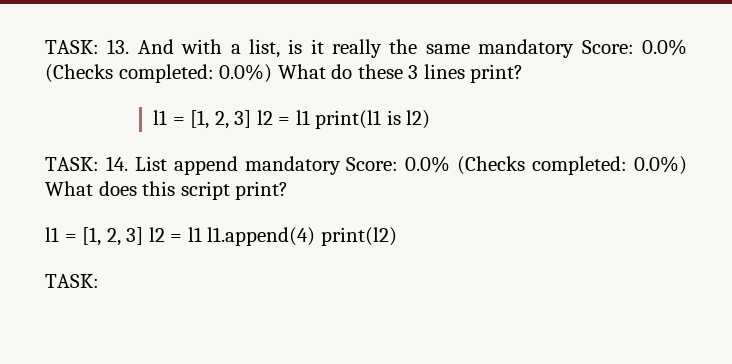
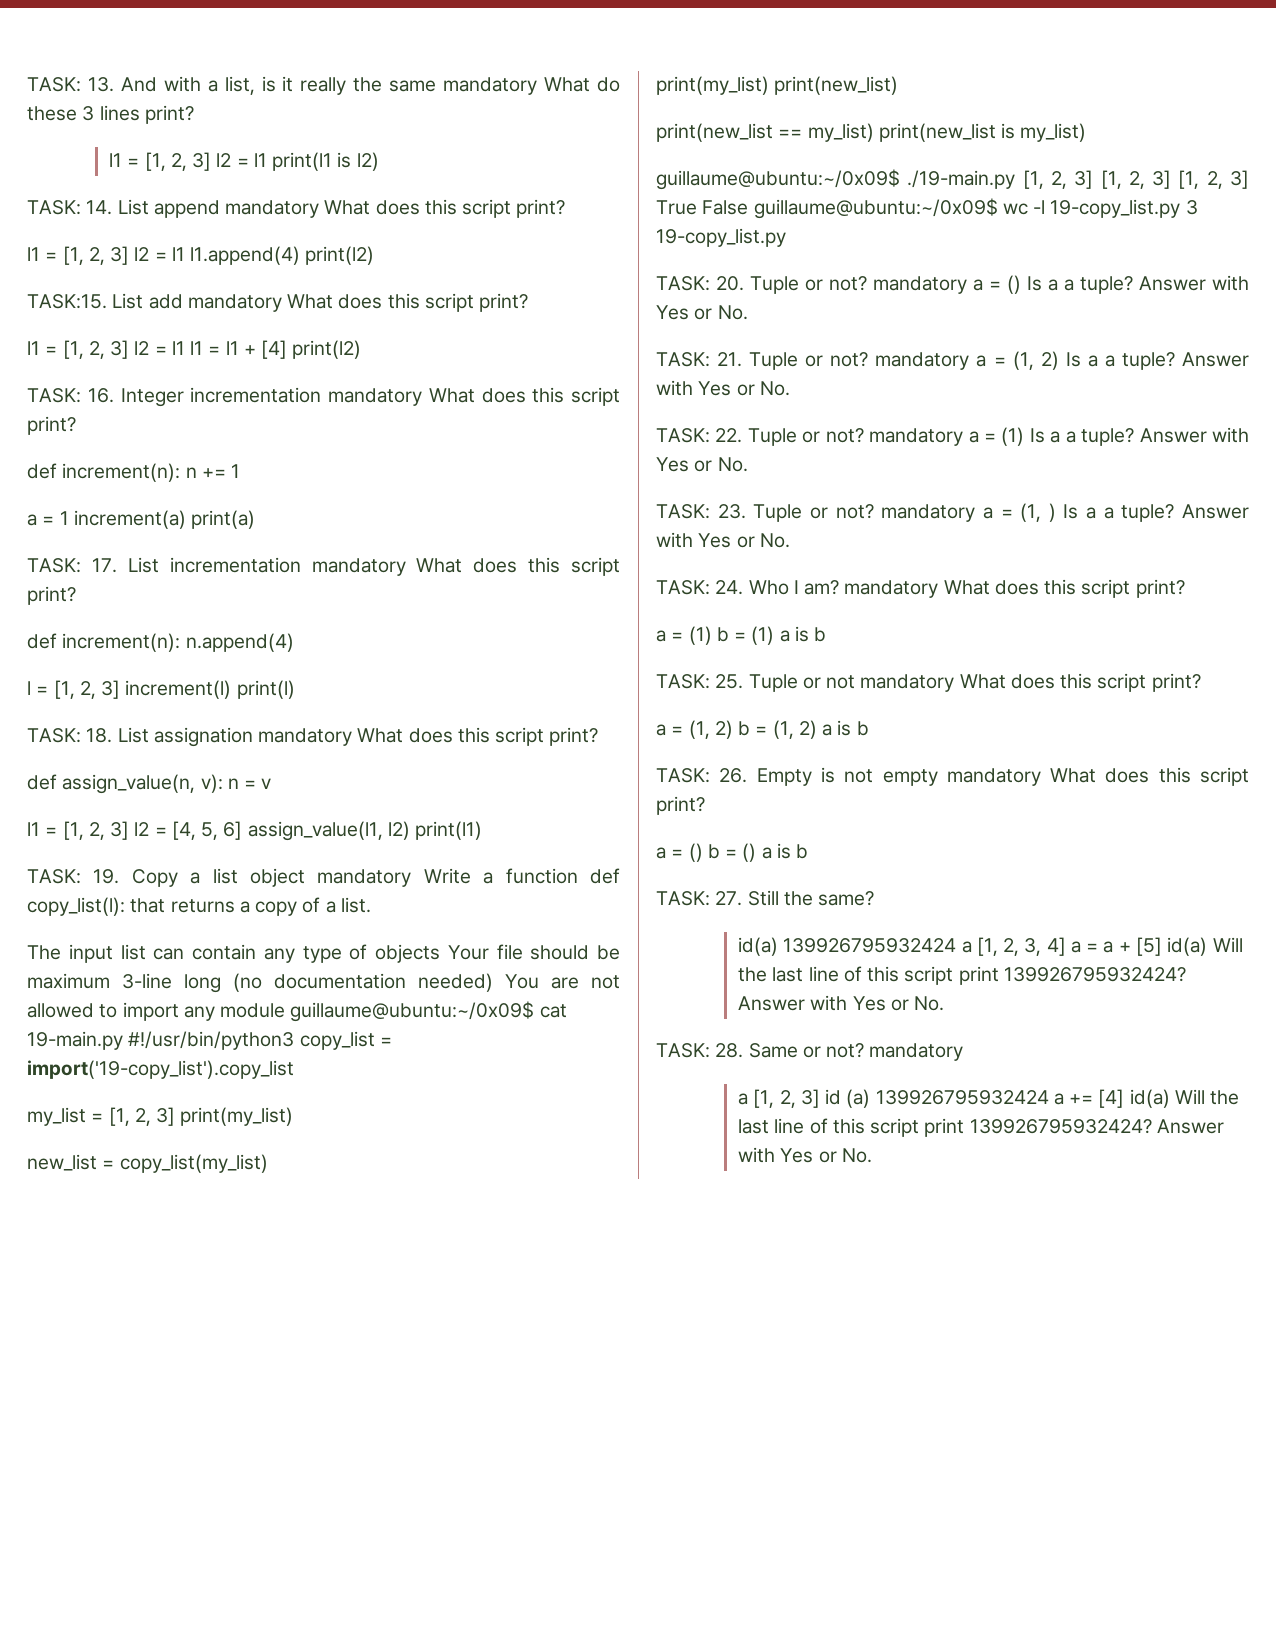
[581,39,688,56] [45,64,273,83] Score: 0.0% (Checks completed: 0.0%) -> (538, 86) none
[346,156,688,175] Score: 0.0% (Checks completed: 0.0%) -> (320, 209) none
[45,274,99,288] TASK: -> [27,293,529,312] [27,340,362,359] [27,387,620,407] [27,416,76,435] [27,463,241,482] [27,510,256,529] [27,557,620,576] [27,586,76,605] [27,633,294,652] [27,680,295,699] [27,727,599,747] [27,774,272,794] [27,821,483,841] [27,868,620,887] [27,897,371,916] [27,944,620,963] [27,973,620,993] [27,1001,567,1022] [27,1031,392,1050] [27,1060,294,1079] [27,1107,294,1126] [27,1154,268,1173] [656,76,899,95] [656,123,1087,142] [656,169,1249,190] [656,198,1198,219] [656,228,786,247] [656,275,1249,294] [656,305,748,320] [656,351,1249,370] [656,380,790,396] [656,427,1249,446] [656,457,748,472] [656,503,1249,522] [656,532,790,548] [656,579,1185,598] [656,626,827,645] [656,673,1201,692] [656,720,869,739] [656,767,1249,786] [656,796,705,815] [656,843,809,862] [656,890,875,906] [738,937,1243,956] [738,966,1186,985] [738,995,945,1011] [656,1043,964,1061] [738,1089,1240,1108] [738,1118,1224,1137] [738,1147,872,1163] TASK:15. List add mandatory What does this script print? // l1 = [1, 2, 3] l2 = l1 l1 = l1 + [4] print(l2) // TASK: 16. Integer incrementation mandatory What does this script print? // def increment(n): n += 1 // a = 1 increment(a) print(a) // TASK: 17. List incrementation mandatory What does this script print? // def increment(n): n.append(4) // l = [1, 2, 3] increment(l) print(l) // TASK: 18. List assignation mandatory What does this script print? // def assign_value(n, v): n = v // l1 = [1, 2, 3] l2 = [4, 5, 6] assign_value(l1, l2) print(l1) // TASK: 19. Copy a list object mandatory Write a function def copy_list(l): that returns a copy of a list. // The input list can contain any type of objects Your file should be maximum 3-line long (no documentation needed) You are not allowed to import any module guillaume@ubuntu:~/0x09$ cat 19-main.py #!/usr/bin/python3 copy_list = import('19-copy_list').copy_list // my_list = [1, 2, 3] print(my_list) // new_list = copy_list(my_list) // print(my_list) print(new_list) // print(new_list == my_list) print(new_list is my_list) // guillaume@ubuntu:~/0x09$ ./19-main.py [1, 2, 3] [1, 2, 3] [1, 2, 3] True False guillaume@ubuntu:~/0x09$ wc -l 19-copy_list.py 3 19-copy_list.py // TASK: 20. Tuple or not? mandatory a = () Is a a tuple? Answer with Yes or No. // TASK: 21. Tuple or not? mandatory a = (1, 2) Is a a tuple? Answer with Yes or No. // TASK: 22. Tuple or not? mandatory a = (1) Is a a tuple? Answer with Yes or No. // TASK: 23. Tuple or not? mandatory a = (1, ) Is a a tuple? Answer with Yes or No. // TASK: 24. Who I am? mandatory What does this script print? // a = (1) b = (1) a is b // TASK: 25. Tuple or not mandatory What does this script print? // a = (1, 2) b = (1, 2) a is b // TASK: 26. Empty is not empty mandatory What does this script print? // a = () b = () a is b // TASK: 27. Still the same? // id(a) 139926795932424 a [1, 2, 3, 4] a = a + [5] id(a) Will the last line of this script print 139926795932424? Answer with Yes or No. // TASK: 28. Same or not? mandatory // a [1, 2, 3] id (a) 139926795932424 a += [4] id(a) Will the last line of this script print 139926795932424? Answer with Yes or No.

